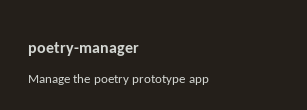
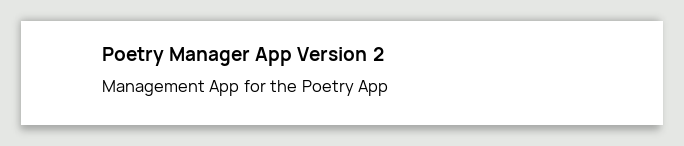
[28,42,139,56] [28,74,209,85] poetry-manager // Manage the poetry prototype app -> [102,47,384,66] [102,80,389,96] Poetry Manager App Version 2 // Management App for the Poetry App

